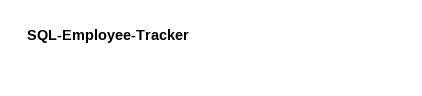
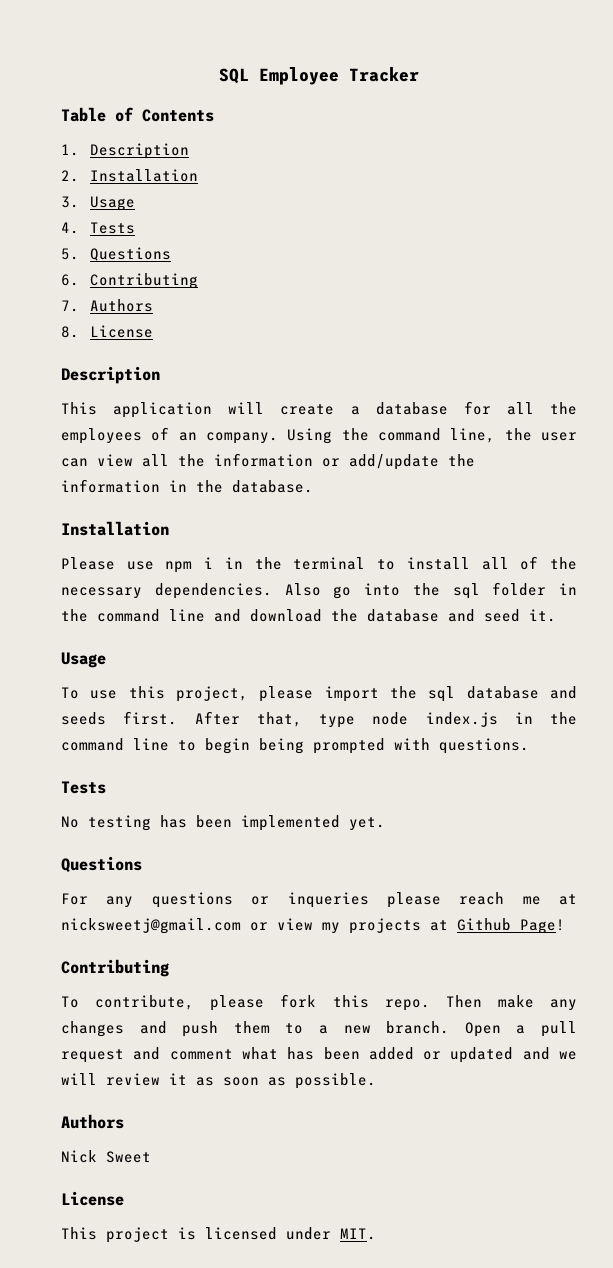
[27,29,189,43] SQL-Employee-Tracker -> [219,67,419,85] [61,107,214,122] [61,143,190,159] [61,169,199,182] [61,196,136,211] [61,222,136,234] [61,247,172,261] [61,273,199,289] [61,299,154,312] [61,325,154,338] [61,366,160,384] [61,401,577,418] [61,427,577,444] [61,453,475,470] [61,479,313,493] [61,521,169,536] [61,556,577,573] [61,582,577,599] [61,609,556,622] [61,652,106,668] [61,686,577,702] [61,711,577,728] [61,738,529,754] [61,781,106,794] [61,815,385,831] [61,856,142,873] [61,892,577,908] [61,918,565,934] [61,959,169,977] [61,994,577,1011] [61,1021,578,1037] [61,1047,577,1063] [61,1073,376,1089] [61,1114,124,1129] [61,1150,151,1163] [61,1191,124,1206] [61,1227,376,1243] SQL Employee Tracker // Table of Contents // 1. Description // 2. Installation // 3. Usage // 4. Tests // 5. Questions // 6. Contributing // 7. Authors // 8. License // Description // This application will create a database for all the employees of an company. Using the command line, the user can view all the information or add/update the information in the database. // Installation // Please use npm i in the terminal to install all of the necessary dependencies. Also go into the sql folder in the command line and download the database and seed it. // Usage // To use this project, please import the sql database and seeds first. After that, type node index.js in the command line to begin being prompted with questions. // Tests // No testing has been implemented yet. // Questions // For any questions or inqueries please reach me at nicksweetj@gmail.com or view my projects at Github Page! // Contributing // To contribute, please fork this repo. Then make any changes and push them to a new branch. Open a pull request and comment what has been added or updated and we will review it as soon as possible. // Authors // Nick Sweet // License // This project is licensed under MIT.

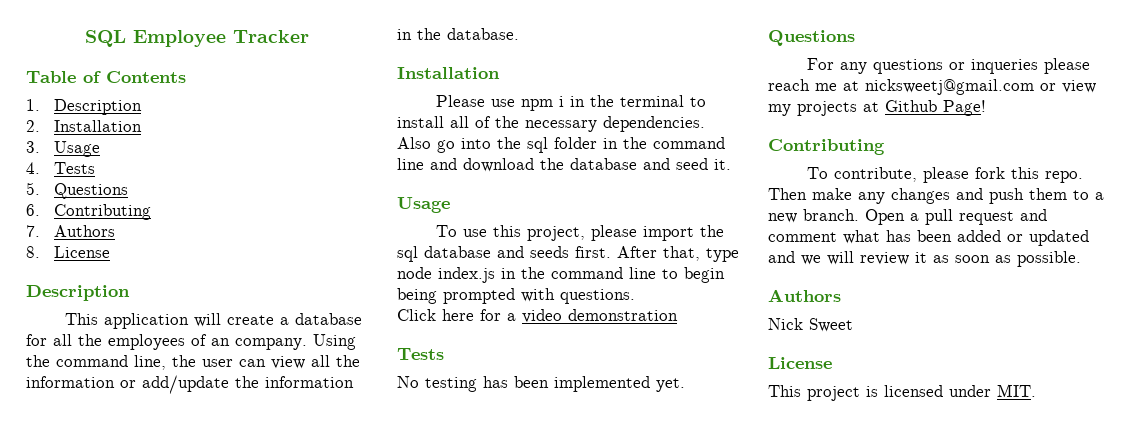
(529, 746) none -> [397,309,678,323] // Click here for a video demonstration

